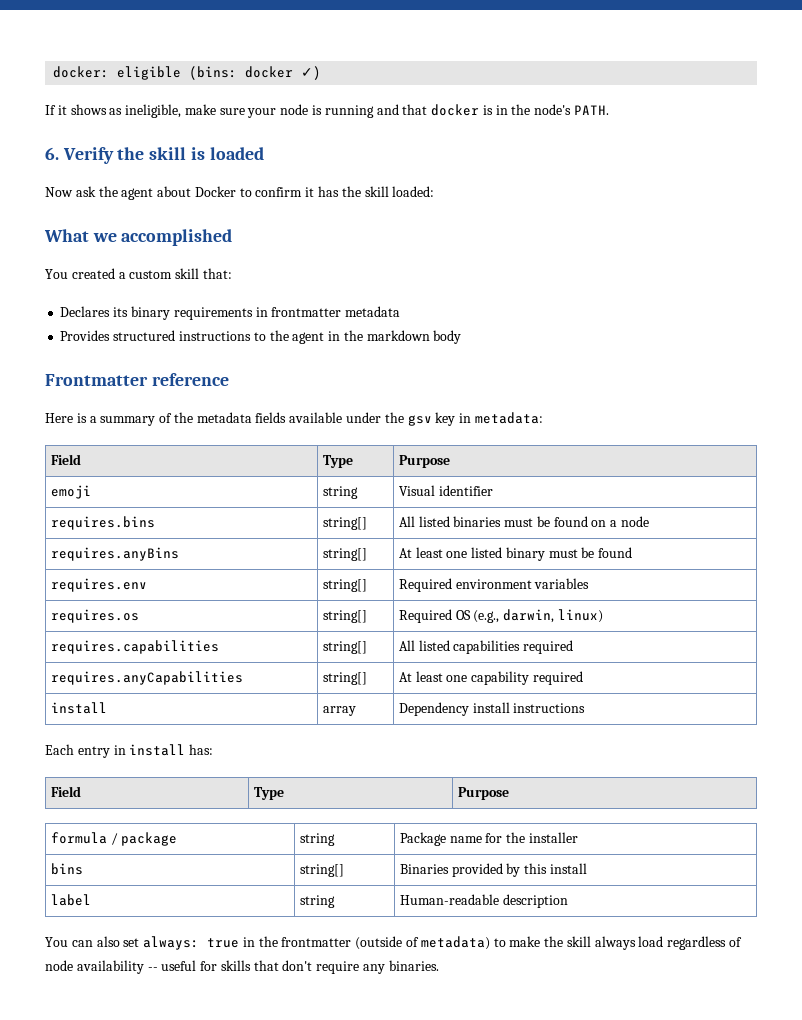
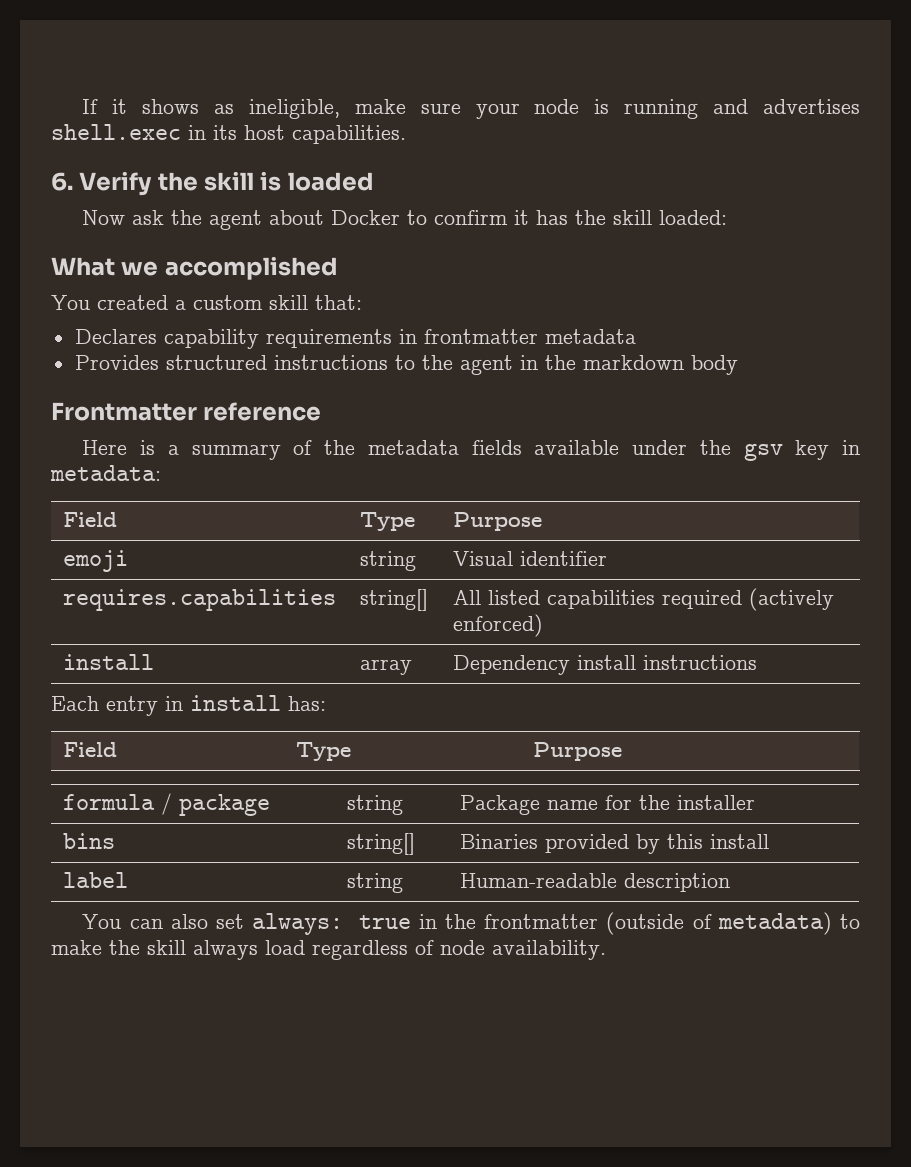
[53,66,322,80] docker: eligible (bins: docker ✓) // -> (82, 106) none
[402,104,610,116] that docker is in the node's PATH. -> [763,99,861,114] [51,124,406,144] advertises shell.exec in its host capabilities.
[113,306,170,320] its binary -> [163,329,259,349] capability
[50,516,155,530] [322,517,367,530] [398,516,650,527] [50,547,179,561] [322,548,367,561] [398,547,633,561] [50,578,147,592] [322,579,367,592] [398,578,590,592] [50,609,139,623] [322,610,367,623] [398,609,603,623] // requires.bins | string[] | All listed binaries must be found on a node // requires.anyBins | string[] | At least one listed binary must be found // requires.env | string[] | Required environment variables // requires.os | string[] | Required OS (e.g., darwin, linux) -> (607, 558) none
[50,671,243,685] [322,672,367,685] [398,671,583,685] // requires.anyCapabilities | string[] | At least one capability required -> [748,588,834,611] [452,614,543,637] (actively enforced)
[76,960,439,974] availability -- useful for skills that don't require any binaries. -> [492,940,606,960] availability.

